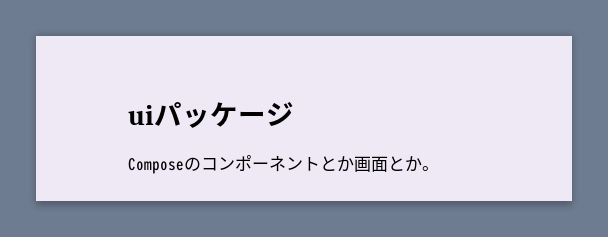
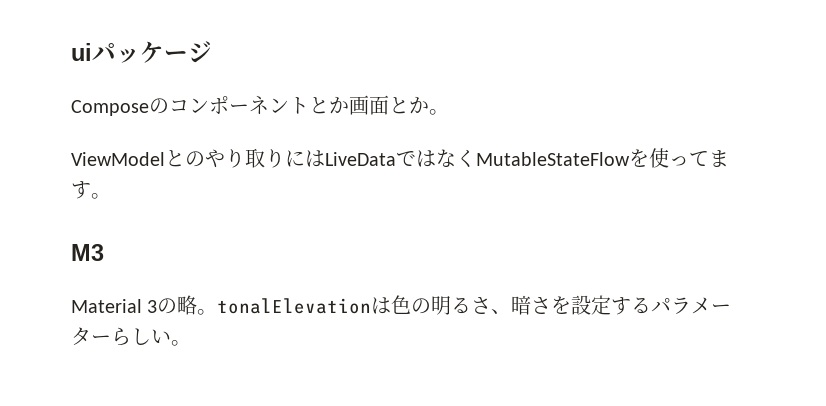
(439, 168) none -> [71,148,729,168] [71,181,111,199] [71,244,104,261] [71,295,732,315] [71,327,191,346] // ViewModelとのやり取りにはLiveDataではなくMutableStateFlowを使ってます。 // M3 // Material 3の略。tonalElevationは色の明るさ、暗さを設定するパラメーターらしい。

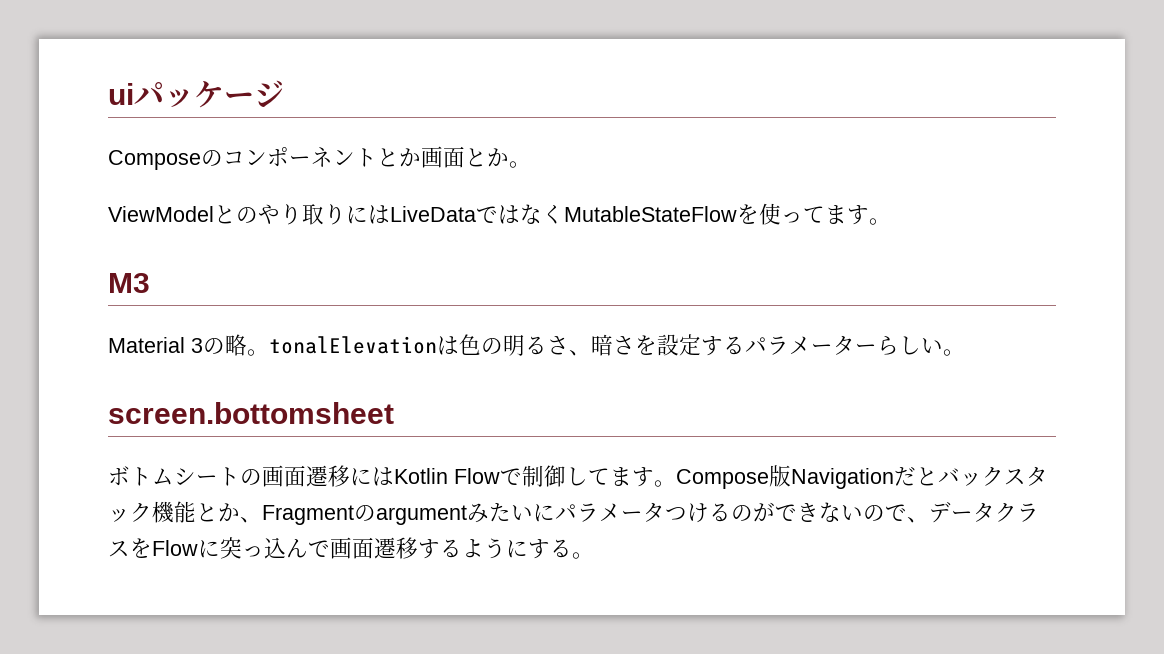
(191, 343) none -> [108,402,394,424] [108,465,1048,489] [108,501,1039,525] [108,537,594,559] // screen.bottomsheet // ボトムシートの画面遷移にはKotlin Flowで制御してます。Compose版Navigationだとバックスタック機能とか、Fragmentのargumentみたいにパラメータつけるのができないので、データクラスをFlowに突っ込んで画面遷移するようにする。

